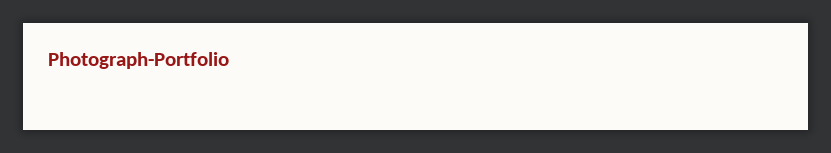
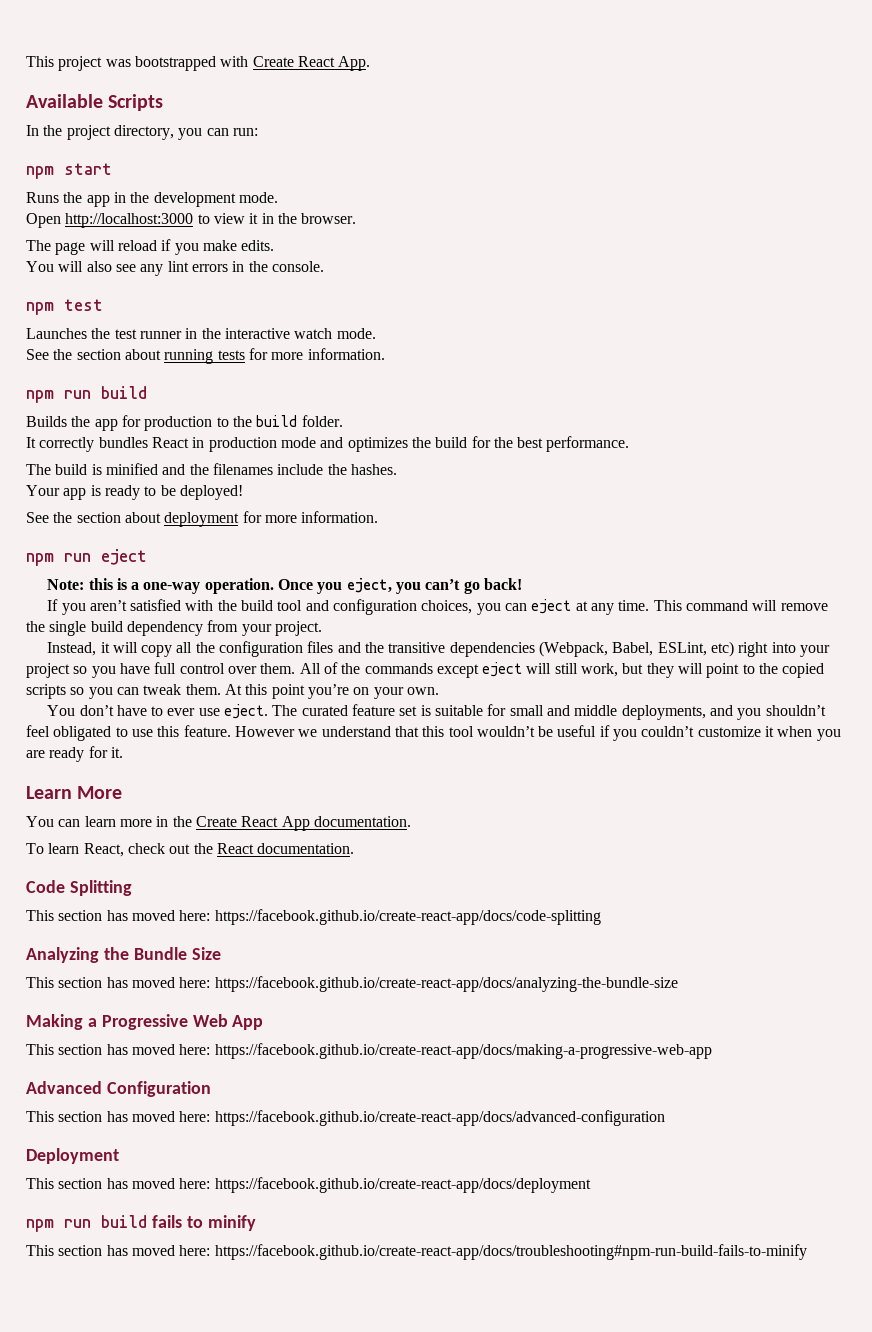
[48,52,229,69] Photograph-Portfolio -> [26,56,371,71] [26,94,164,111] [26,125,258,140] [26,163,112,179] [26,192,278,207] [26,213,357,228] [26,239,275,255] [26,261,324,276] [26,299,103,315] [26,328,376,339] [26,348,385,364] [26,386,147,403] [26,415,343,431] [26,436,630,452] [26,463,397,475] [26,485,243,500] [26,511,379,527] [26,549,147,566] [47,578,523,594] [47,599,828,615] [26,620,322,636] [47,641,830,657] [26,662,825,678] [26,684,439,699] [47,704,826,720] [26,725,841,741] [26,746,123,762] [26,786,123,799] [26,816,411,831] [26,843,355,857] [26,880,132,896] [26,909,601,925] [26,947,221,963] [26,976,678,992] [26,1014,264,1030] [26,1043,712,1059] [26,1081,211,1097] [26,1110,665,1126] [26,1148,119,1164] [26,1177,591,1193] [26,1215,256,1232] [26,1244,807,1260] This project was bootstrapped with Create React App. // Available Scripts // In the project directory, you can run: // npm start // Runs the app in the development mode. // Open http://localhost:3000 to view it in the browser. // The page will reload if you make edits. // You will also see any lint errors in the console. // npm test // Launches the test runner in the interactive watch mode. // See the section about running tests for more information. // npm run build // Builds the app for production to the build folder. // It correctly bundles React in production mode and optimizes the build for the best performance. // The build is minified and the filenames include the hashes. // Your app is ready to be deployed! // See the section about deployment for more information. // npm run eject // Note: this is a one-way operation. Once you eject, you can’t go back! // If you aren’t satisfied with the build tool and configuration choices, you can eject at any time. This command will remove the single build dependency from your project. // Instead, it will copy all the configuration files and the transitive dependencies (Webpack, Babel, ESLint, etc) right into your project so you have full control over them. All of the commands except eject will still work, but they will point to the copied scripts so you can tweak them. At this point you’re on your own. // You don’t have to ever use eject. The curated feature set is suitable for small and middle deployments, and you shouldn’t feel obligated to use this feature. However we understand that this tool wouldn’t be useful if you couldn’t customize it when you are ready for it. // Learn More // You can learn more in the Create React App documentation. // To learn React, check out the React documentation. // Code Splitting // This section has moved here: https://facebook.github.io/create-react-app/docs/code-splitting // Analyzing the Bundle Size // This section has moved here: https://facebook.github.io/create-react-app/docs/analyzing-the-bundle-size // Making a Progressive Web App // This section has moved here: https://facebook.github.io/create-react-app/docs/making-a-progressive-web-app // Advanced Configuration // This section has moved here: https://facebook.github.io/create-react-app/docs/advanced-configuration // Deployment // This section has moved here: https://facebook.github.io/create-react-app/docs/deployment // npm run build fails to minify // This section has moved here: https://facebook.github.io/create-react-app/docs/troubleshooting#npm-run-build-fails-to-minify

